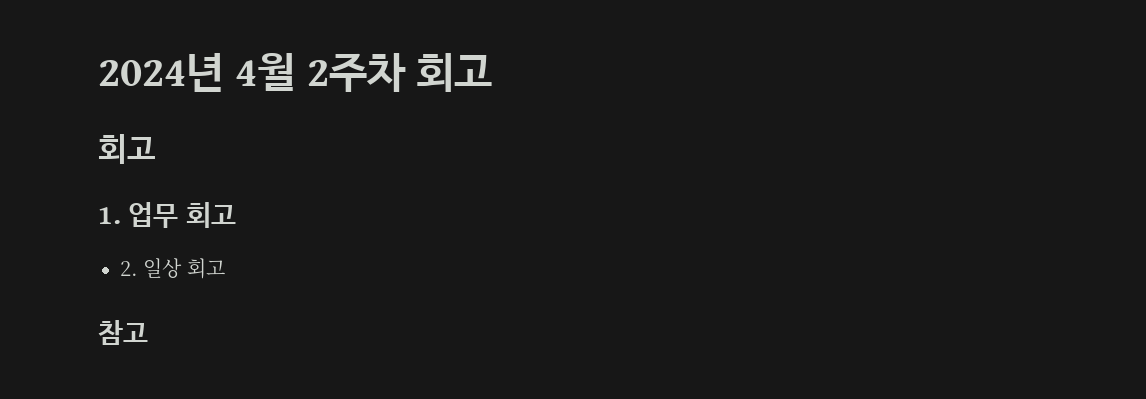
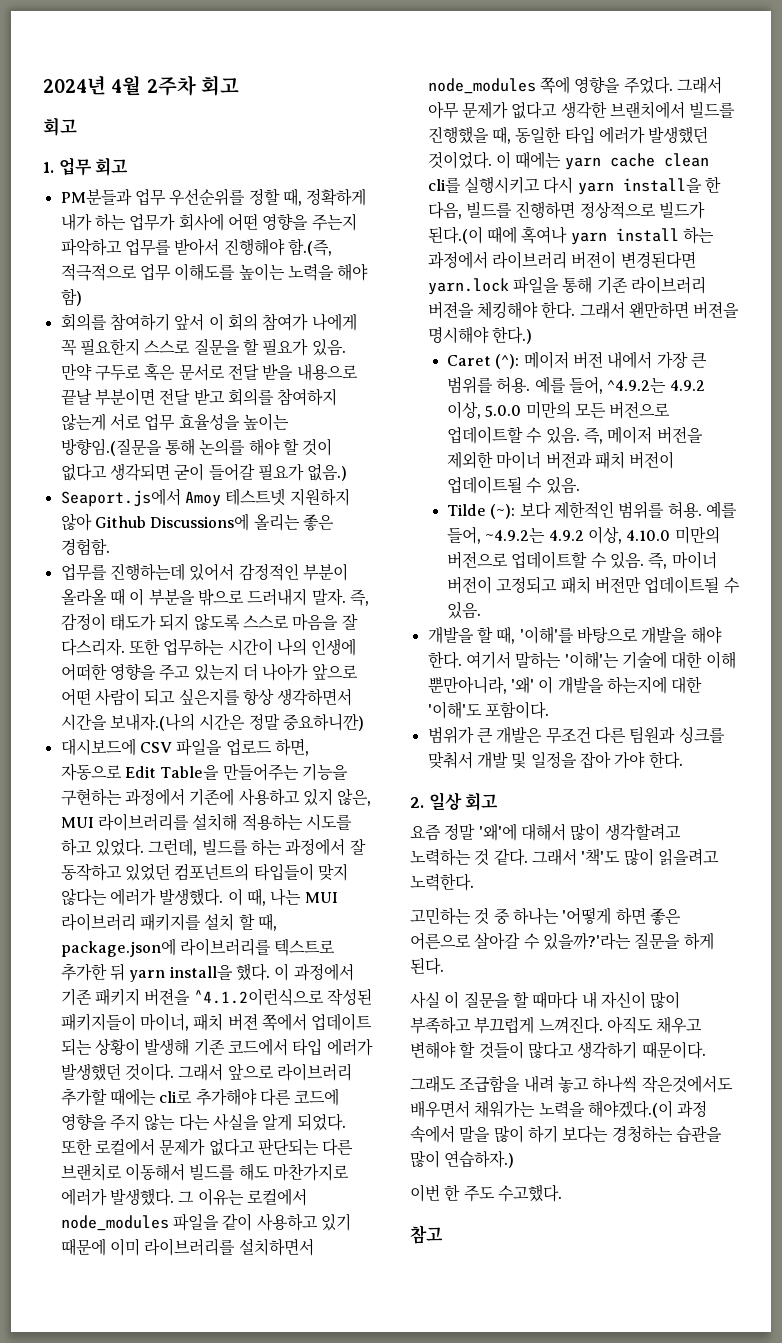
[120,258,225,279] 2. 일상 회고 -> [60,188,367,206] [60,213,357,231] [60,238,332,256] [60,263,369,281] [60,288,82,306] [60,313,357,331] [60,338,346,356] [60,363,358,381] [60,388,338,406] [60,413,289,431] [60,438,333,456] [60,463,348,481] [60,488,350,507] [60,513,334,531] [60,538,110,556] [60,563,348,581] [60,588,369,606] [60,613,358,631] [60,638,357,656] [60,663,358,681] [60,688,353,706] [60,713,364,731] [60,738,309,756] [60,763,348,781] [60,788,372,806] [60,813,352,831] [60,838,366,856] [60,863,348,881] [60,888,338,906] [60,913,277,931] [60,938,336,957] [60,963,354,982] [60,988,372,1006] [60,1013,373,1031] [60,1038,373,1056] [60,1063,352,1081] [60,1088,340,1106] [60,1113,346,1131] [60,1138,354,1156] [60,1163,349,1181] [60,1188,307,1206] [60,1213,351,1231] [60,1238,314,1256] [427,76,722,94] [427,101,736,119] [427,126,709,144] [427,151,709,170] [427,176,721,195] [427,201,705,219] [427,226,714,245] [427,251,696,269] [427,276,706,295] [427,301,740,319] [427,326,532,344] [447,351,708,369] [447,376,705,394] [447,401,671,419] [447,426,703,444] [447,451,675,469] [447,476,580,494] [447,501,738,519] [447,526,720,544] [447,551,717,569] [447,576,740,594] [447,602,482,619] [427,626,722,644] [427,651,736,669] [427,676,703,694] [427,701,549,719] [427,726,725,744] [427,751,683,769] [410,792,499,811] [410,823,681,841] [410,848,719,866] [410,873,474,891] [410,907,681,925] [410,932,714,950] [410,957,444,975] [410,991,681,1009] [410,1016,703,1034] [410,1041,706,1059] [410,1075,733,1093] [410,1100,708,1118] [410,1125,722,1143] [410,1150,515,1168] [410,1184,562,1202] PM분들과 업무 우선순위를 정할 때, 정확하게 내가 하는 업무가 회사에 어떤 영향을 주는지 파악하고 업무를 받아서 진행해야 함.(즉, 적극적으로 업무 이해도를 높이는 노력을 해야 함) // 회의를 참여하기 앞서 이 회의 참여가 나에게 꼭 필요한지 스스로 질문을 할 필요가 있음. 만약 구두로 혹은 문서로 전달 받을 내용으로 끝날 부분이면 전달 받고 회의를 참여하지 않는게 서로 업무 효율성을 높이는 방향임.(질문을 통해 논의를 해야 할 것이 없다고 생각되면 굳이 들어갈 필요가 없음.) // Seaport.js에서 Amoy 테스트넷 지원하지 않아 Github Discussions에 올리는 좋은 경험함. // 업무를 진행하는데 있어서 감정적인 부분이 올라올 때 이 부분을 밖으로 드러내지 말자. 즉, 감정이 태도가 되지 않도록 스스로 마음을 잘 다스리자. 또한 업무하는 시간이 나의 인생에 어떠한 영향을 주고 있는지 더 나아가 앞으로 어떤 사람이 되고 싶은지를 항상 생각하면서 시간을 보내자.(나의 시간은 정말 중요하니깐) // 대시보드에 CSV 파일을 업로드 하면, 자동으로 Edit Table을 만들어주는 기능을 구현하는 과정에서 기존에 사용하고 있지 않은, MUI 라이브러리를 설치해 적용하는 시도를 하고 있었다. 그런데, 빌드를 하는 과정에서 잘 동작하고 있었던 컴포넌트의 타입들이 맞지 않다는 에러가 발생했다. 이 때, 나는 MUI 라이브러리 패키지를 설치 할 때, package.json에 라이브러리를 텍스트로 추가한 뒤 yarn install을 했다. 이 과정에서 기존 패키지 버젼을 ^4.1.2이런식으로 작성된 패키지들이 마이너, 패치 버젼 쪽에서 업데이트 되는 상황이 발생해 기존 코드에서 타입 에러가 발생했던 것이다. 그래서 앞으로 라이브러리 추가할 때에는 cli로 추가해야 다른 코드에 영향을 주지 않는 다는 사실을 알게 되었다. 또한 로컬에서 문제가 없다고 판단되는 다른 브랜치로 이동해서 빌드를 해도 마찬가지로 에러가 발생했다. 그 이유는 로컬에서 node_modules 파일을 같이 사용하고 있기 때문에 이미 라이브러리를 설치하면서 node_modules 쪽에 영향을 주었다. 그래서 아무 문제가 없다고 생각한 브랜치에서 빌드를 진행했을 때, 동일한 타입 에러가 발생했던 것이었다. 이 때에는 yarn cache clean cli를 실행시키고 다시 yarn install을 한 다음, 빌드를 진행하면 정상적으로 빌드가 된다.(이 때에 혹여나 yarn install 하는 과정에서 라이브러리 버젼이 변경된다면 yarn.lock 파일을 통해 기존 라이브러리 버젼을 체킹해야 한다. 그래서 왠만하면 버젼을 명시해야 한다.) // Caret (^): 메이저 버전 내에서 가장 큰 범위를 허용. 예를 들어, ^4.9.2는 4.9.2 이상, 5.0.0 미만의 모든 버전으로 업데이트할 수 있음. 즉, 메이저 버전을 제외한 마이너 버전과 패치 버전이 업데이트될 수 있음. // Tilde (~): 보다 제한적인 범위를 허용. 예를 들어, ~4.9.2는 4.9.2 이상, 4.10.0 미만의 버전으로 업데이트할 수 있음. 즉, 마이너 버전이 고정되고 패치 버전만 업데이트될 수 있음. // 개발을 할 때, '이해'를 바탕으로 개발을 해야 한다. 여기서 말하는 '이해'는 기술에 대한 이해 뿐만아니라, '왜' 이 개발을 하는지에 대한 '이해'도 포함이다. // 범위가 큰 개발은 무조건 다른 팀원과 싱크를 맞춰서 개발 및 일정을 잡아 가야 한다. // 2. 일상 회고 // 요즘 정말 '왜'에 대해서 많이 생각할려고 노력하는 것 같다. 그래서 '책'도 많이 읽을려고 노력한다. // 고민하는 것 중 하나는 '어떻게 하면 좋은 어른으로 살아갈 수 있을까?'라는 질문을 하게 된다. // 사실 이 질문을 할 때마다 내 자신이 많이 부족하고 부끄럽게 느껴진다. 아직도 채우고 변해야 할 것들이 많다고 생각하기 때문이다. // 그래도 조급함을 내려 놓고 하나씩 작은것에서도 배우면서 채워가는 노력을 해야겠다.(이 과정 속에서 말을 많이 하기 보다는 경청하는 습관을 많이 연습하자.) // 이번 한 주도 수고했다.

